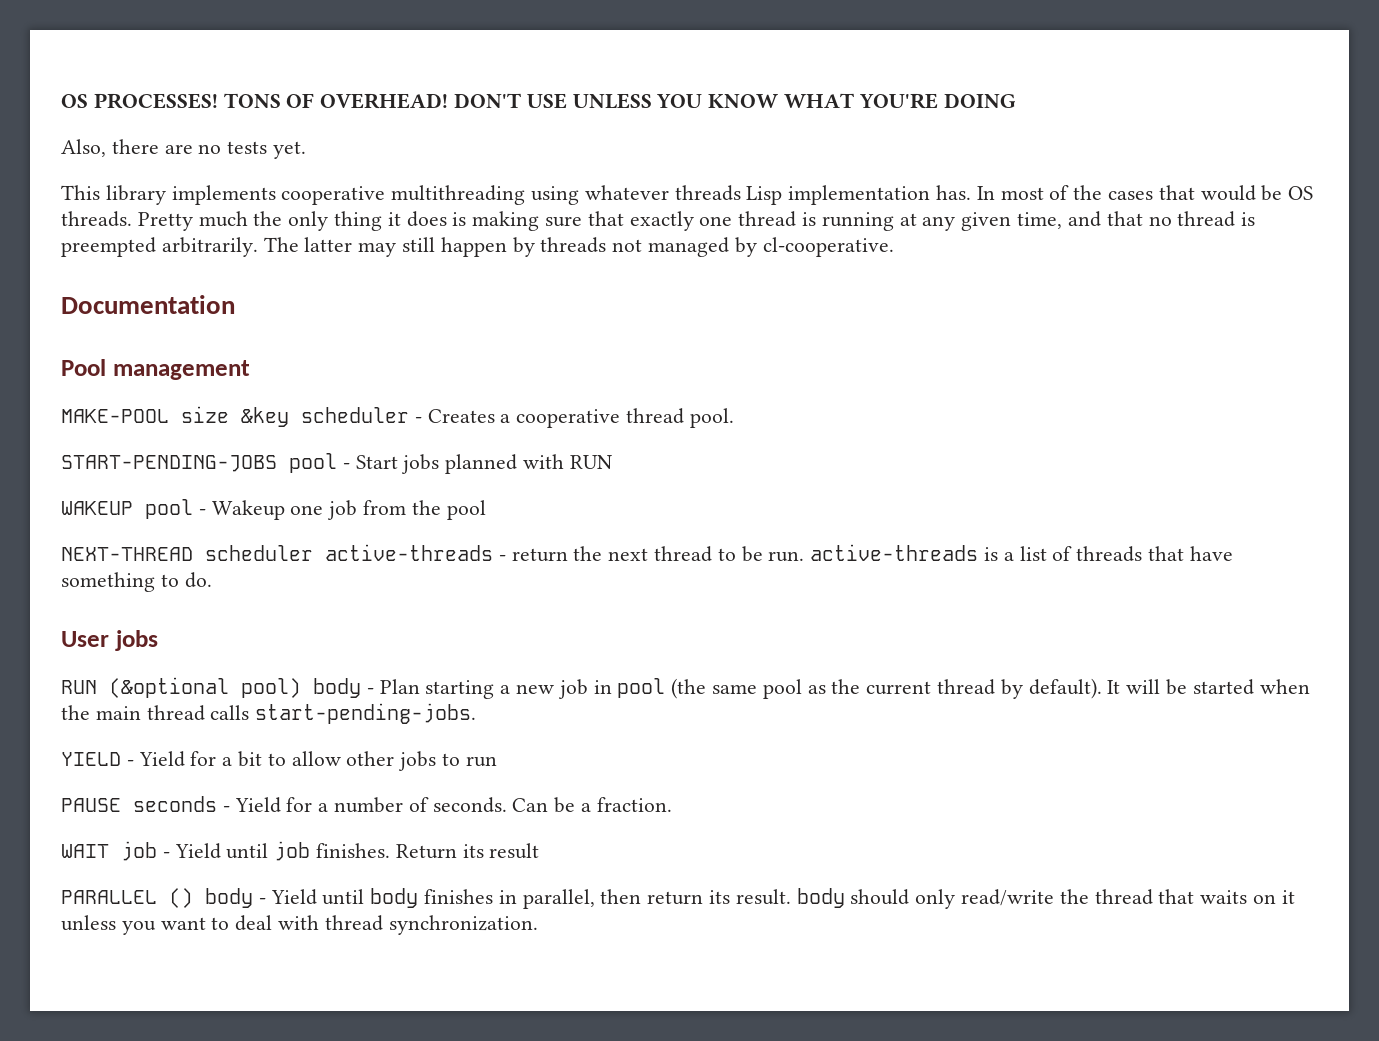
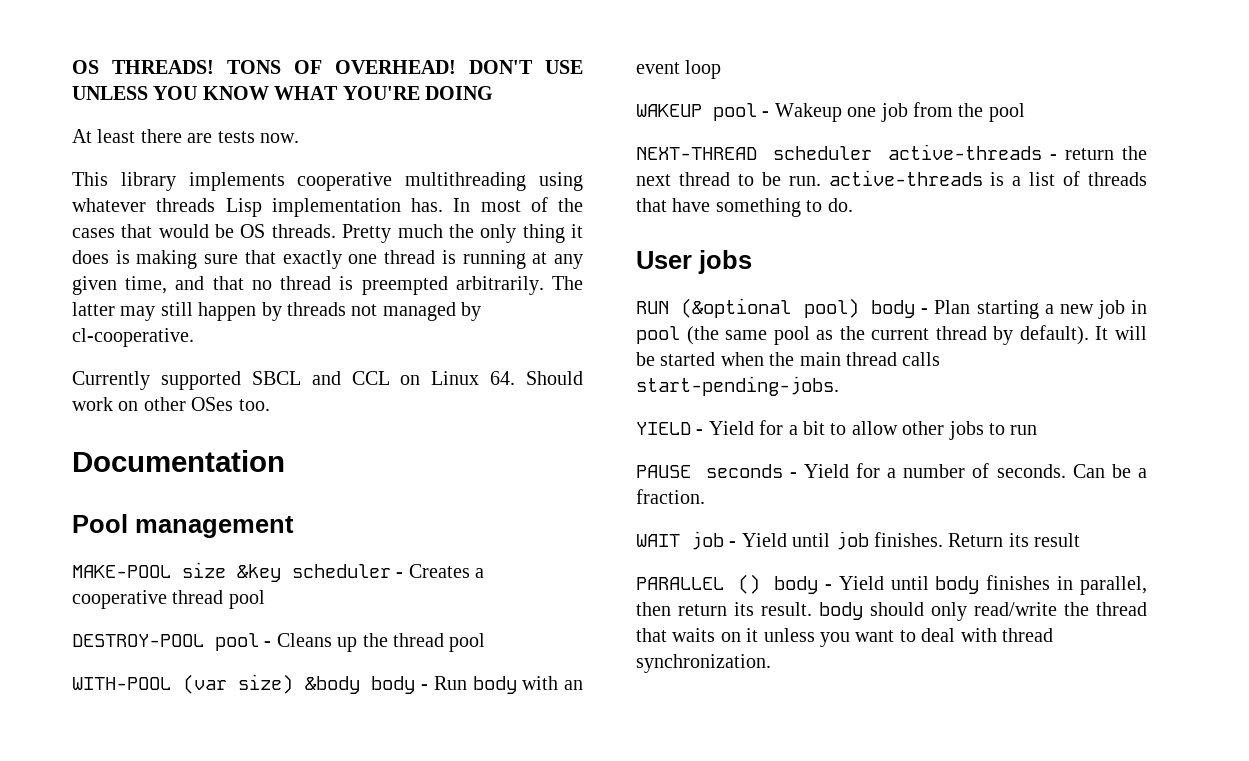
[61,93,218,109] OS PROCESSES! -> [72,60,214,74] OS THREADS!
[61,139,307,159] Also, there are no tests yet. -> [72,129,299,143] At least there are tests now.
(894, 247) none -> [72,371,583,390] [72,397,270,411] // Currently supported SBCL and CCL on Linux 64. Should work on other OSes too.
[689,408,734,428] [61,453,612,474] pool. // START-PENDING-JOBS pool - Start jobs planned with RUN -> [228,590,265,609] [72,633,486,652] [72,674,584,694] [636,60,722,79] pool // DESTROY-POOL pool - Cleans up the thread pool // WITH-POOL (var size) &body body - Run body with an event loop

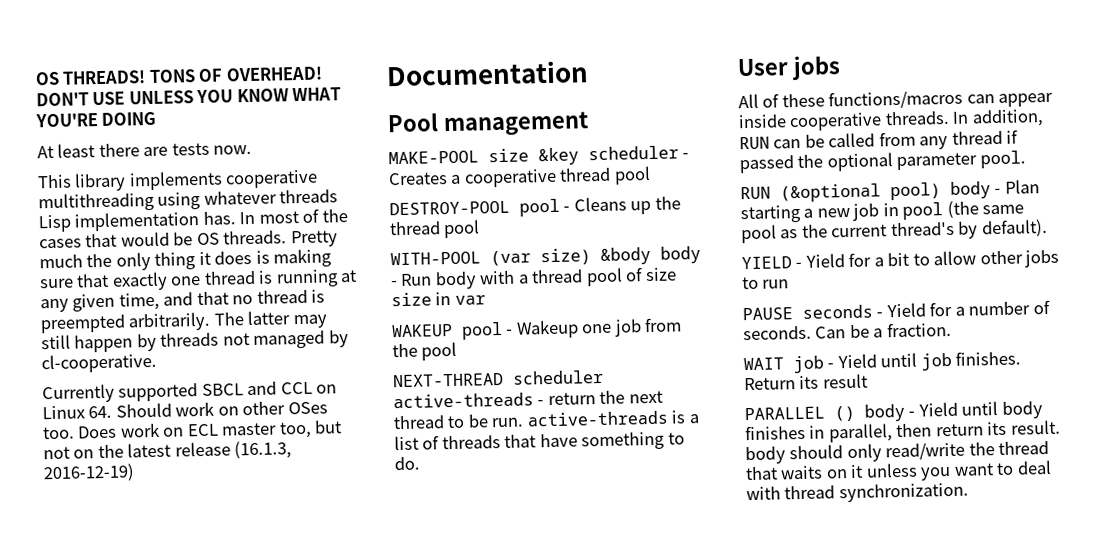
(270, 405) none -> [77,420,343,439] [43,440,293,460] [43,463,135,483] Does work on ECL master too, but not on the latest release (16.1.3, 2016-12-19)
[564,680,584,690] [636,60,722,79] an event loop -> [517,267,677,287] [391,291,486,307] a thread pool of size size in var
(752, 262) none -> [738,89,1054,110] [738,109,1044,132] [739,129,1019,150] [739,150,1026,174] // All of these functions/macros can appear inside cooperative threads. In addition, RUN can be called from any thread if passed the optional parameter pool.
[935,326,987,340] thread -> [890,221,955,237] thread's
[1095,326,1148,340] [636,352,941,366] [636,376,839,396] It will be started when the main thread calls start-pending-jobs. -> (1048, 228) none

